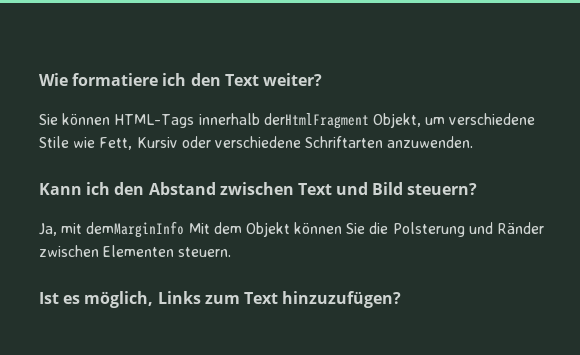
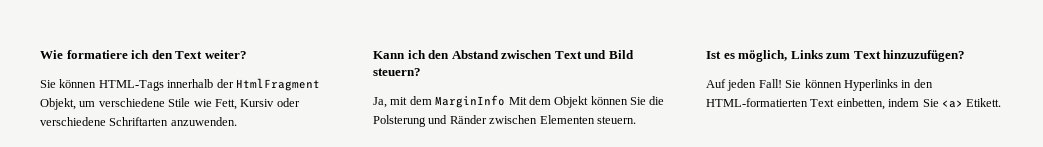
[263,113,369,129] derHtmlFragment -> [216,78,320,91] der HtmlFragment
[86,221,185,238] demMarginInfo -> [409,95,506,108] dem MarginInfo
(402, 299) none -> [706,79,933,91] [706,98,1002,110] // Auf jeden Fall! Sie können Hyperlinks in den HTML-formatierten Text einbetten, indem Sie <a> Etikett.

